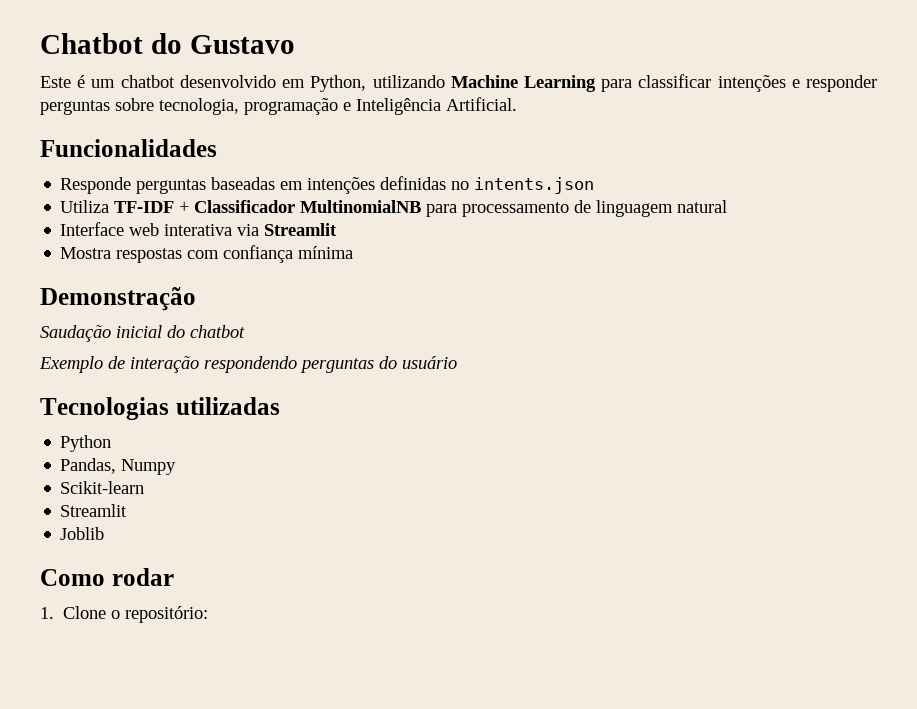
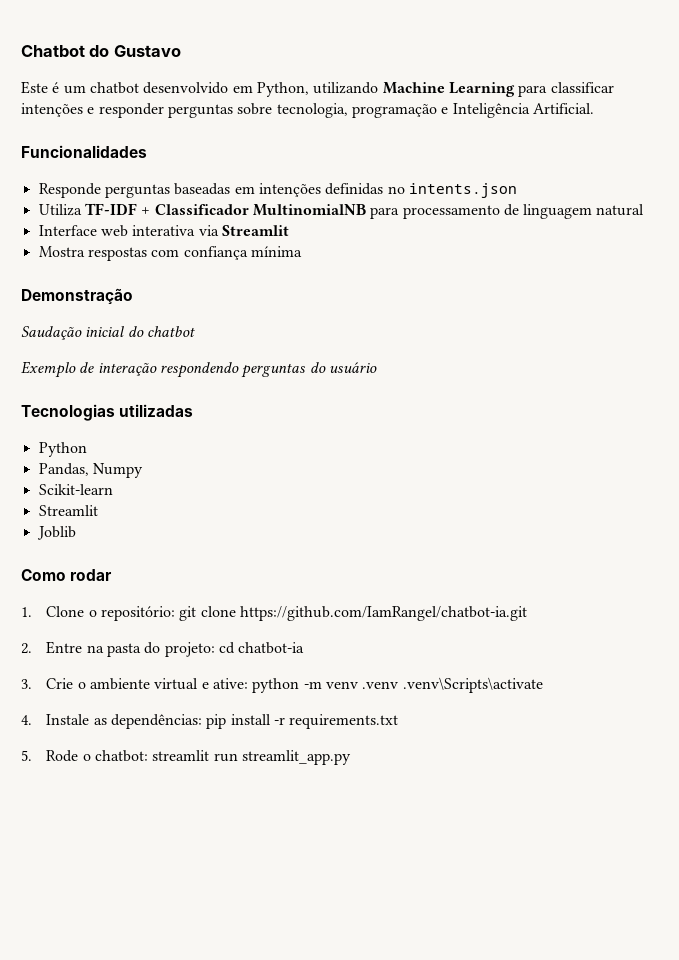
(209, 614) none -> [179,606,527,621] [21,641,305,657] [21,677,543,693] [21,714,399,729] [21,750,351,765] git clone https://github.com/IamRangel/chatbot-ia.git // 2. Entre na pasta do projeto: cd chatbot-ia // 3. Crie o ambiente virtual e ative: python -m venv .venv .venv\Scripts\activate // 4. Instale as dependências: pip install -r requirements.txt // 5. Rode o chatbot: streamlit run streamlit_app.py

